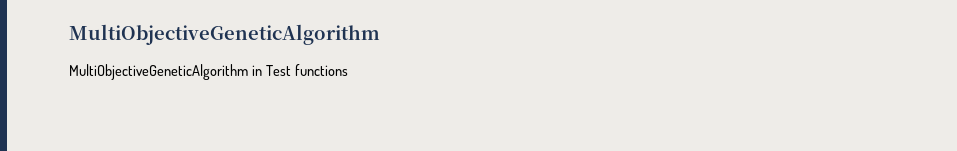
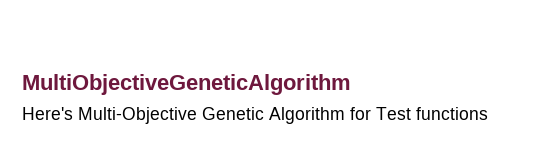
[69,64,262,80] MultiObjectiveGeneticAlgorithm in -> [22,107,371,124] Here's Multi-Objective Genetic Algorithm for

